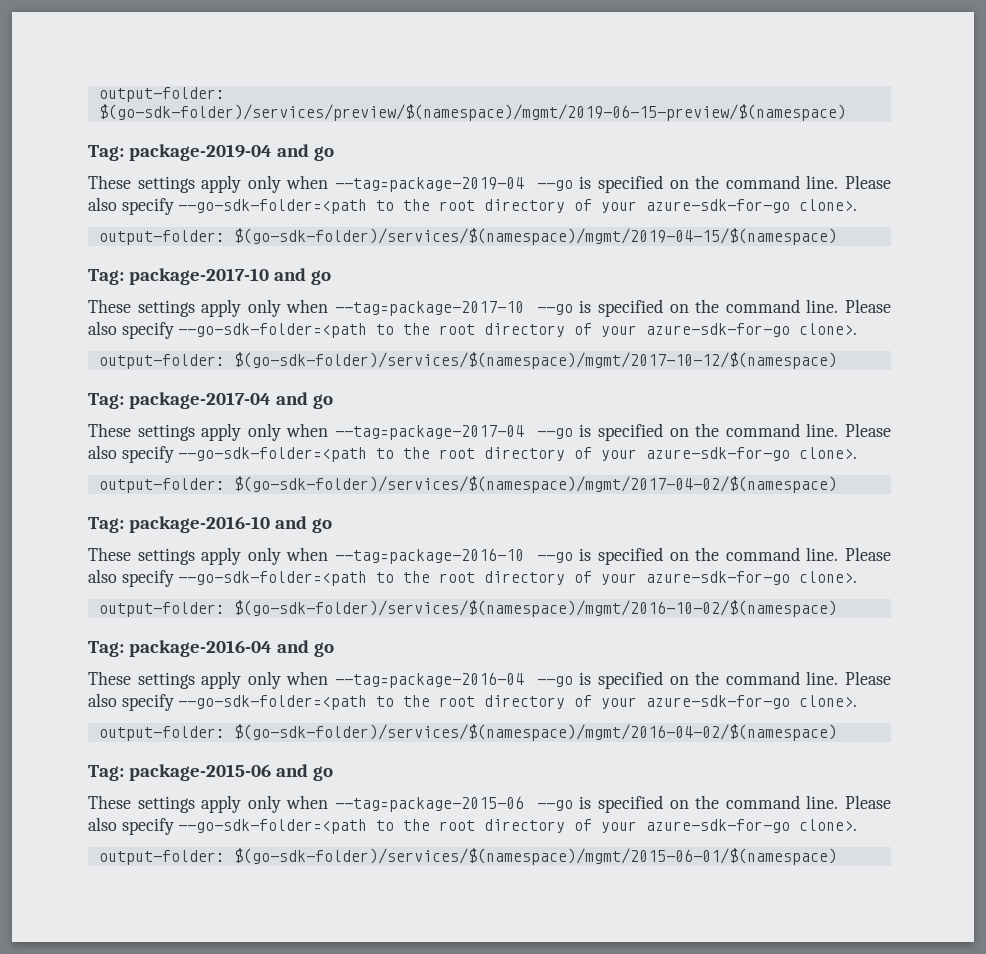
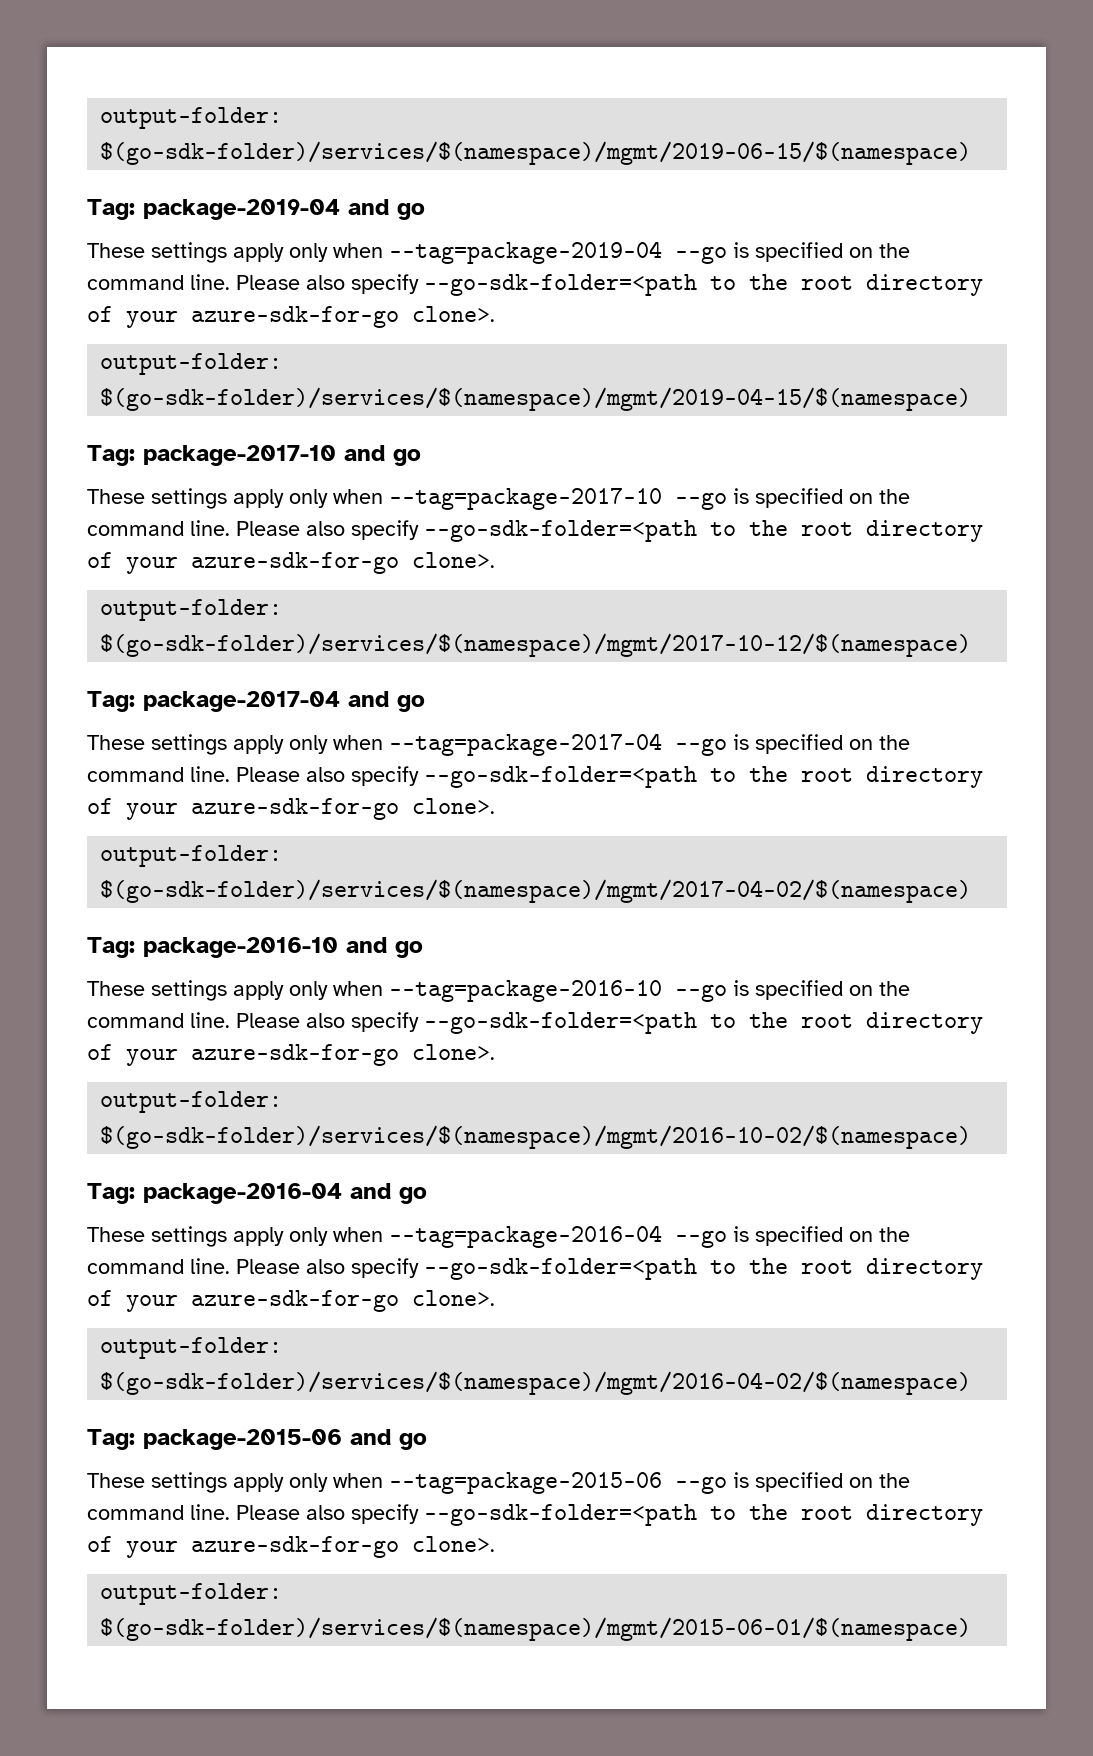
[98,87,225,102] [98,104,846,121] output-folder: $(go-sdk-folder)/services/preview/$(namespace)/mgmt/2019-06-15-preview/$(namespace) -> [100,107,283,129] [100,141,972,165] output-folder: $(go-sdk-folder)/services/$(namespace)/mgmt/2019-06-15/$(namespace)

